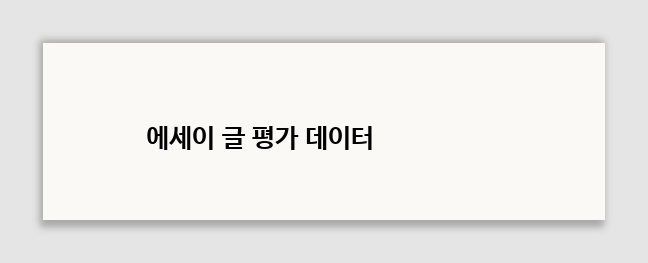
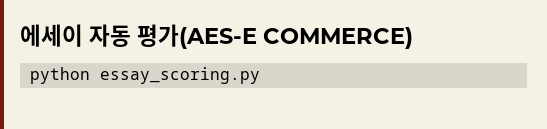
[222,126,374,150] 글 평가 데이터 -> [89,24,414,49] [29,67,260,84] 자동 평가(AES-E COMMERCE) // python essay_scoring.py

